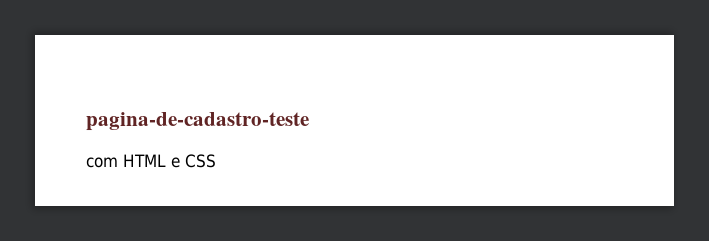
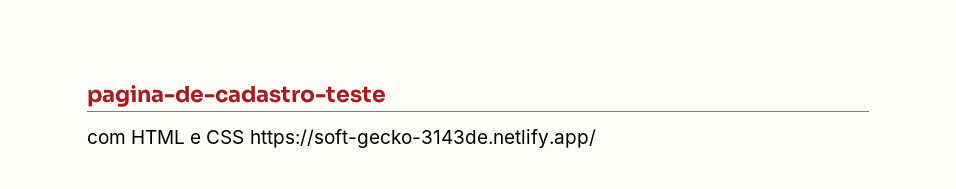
(216, 161) none -> [249,129,596,148] https://soft-gecko-3143de.netlify.app/

